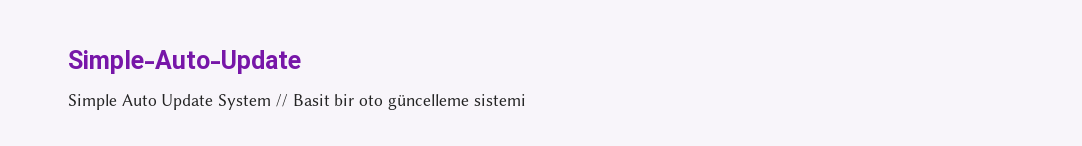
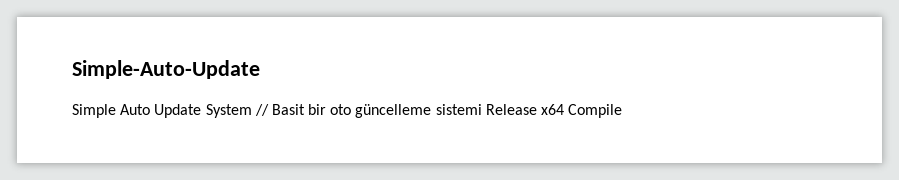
(526, 100) none -> [485,104,623,118] Release x64 Compile

